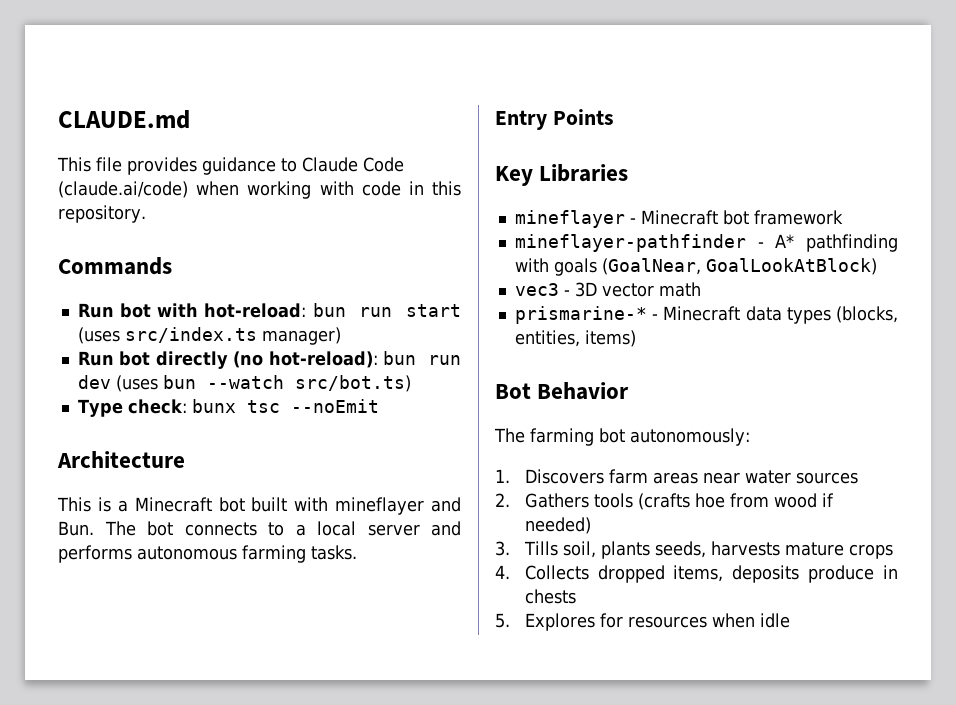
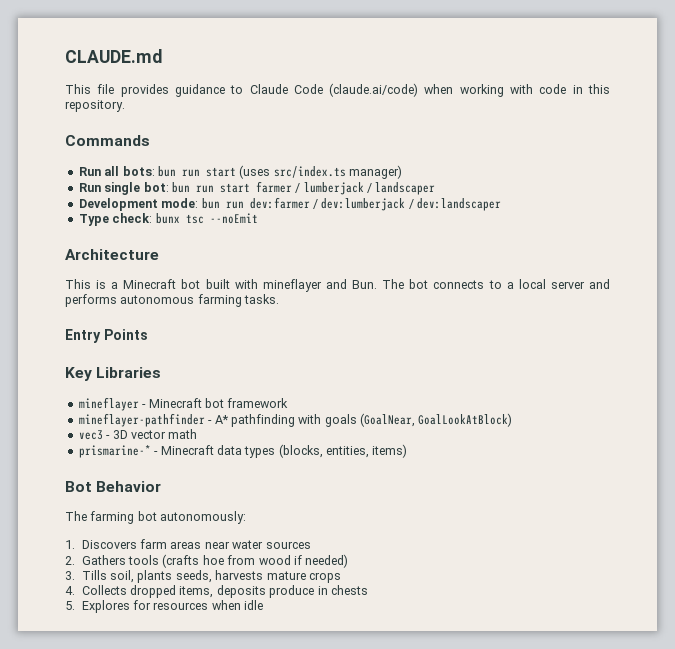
[120,303,307,318] bot with hot-reload: -> [104,166,155,176] all bots:
[119,351,461,369] [77,375,411,392] bot directly (no hot-reload): bun run dev (uses bun --watch src/bot.ts) -> [104,181,436,195] [78,197,501,211] single bot: bun run start farmer / lumberjack / landscaper // Development mode: bun run dev:farmer / dev:lumberjack / dev:landscaper

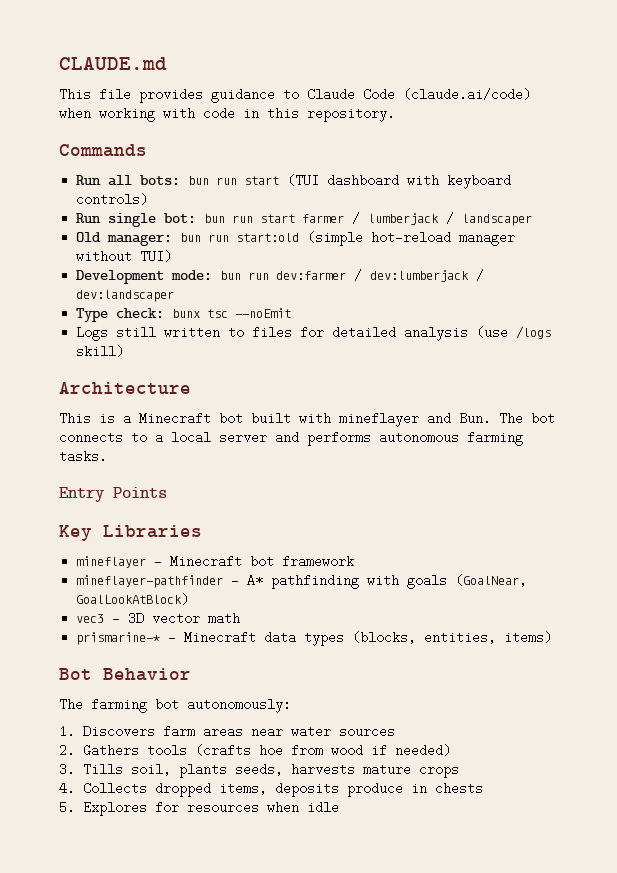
[239,165,402,179] (uses src/index.ts manager) -> [287,174,512,189] [76,193,149,206] (TUI dashboard with keyboard controls)
(436, 188) none -> [76,231,516,246] [76,250,173,263] // Old manager: bun run start:old (simple hot-reload manager without TUI)
(258, 218) none -> [76,326,552,341] [76,345,125,358] // Logs still written to files for detailed analysis (use /logs skill)

